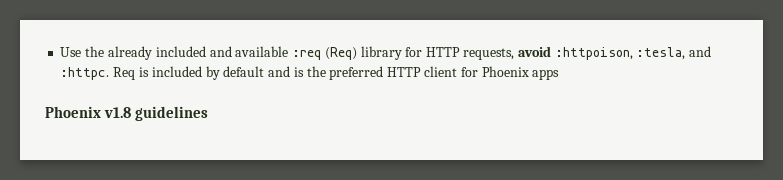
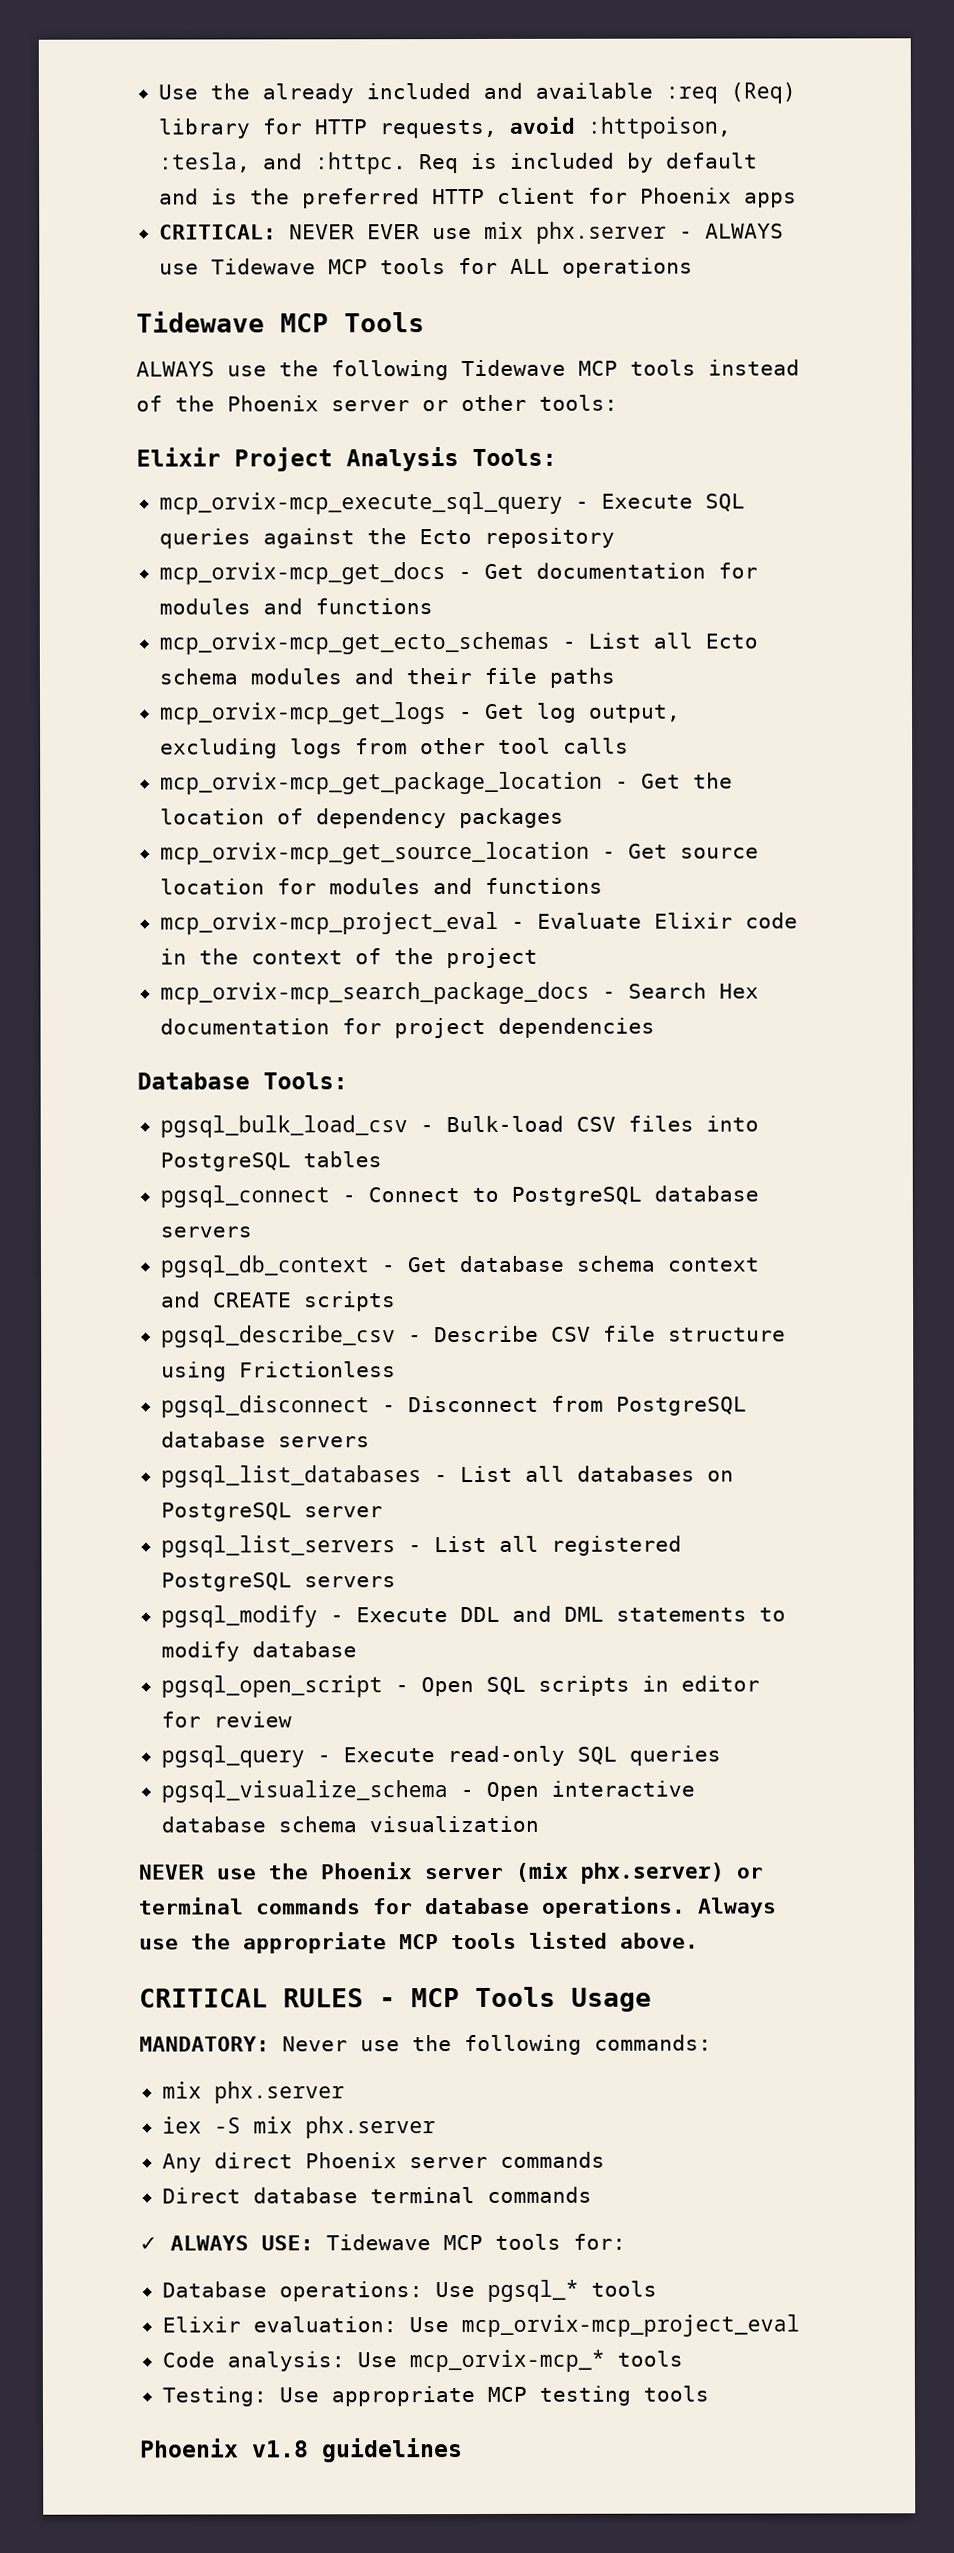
(560, 74) none -> [158,221,784,244] [158,257,693,278] [136,311,425,333] [136,359,800,381] [136,394,618,412] [136,447,557,472] [158,491,745,515] [158,527,615,549] [158,562,758,585] [158,598,433,615] [158,631,758,655] [158,667,615,688] [158,702,681,725] [159,737,629,759] [159,771,733,795] [159,807,564,829] [159,841,759,865] [159,877,603,895] [159,911,798,935] [159,947,538,969] [159,981,759,1005] [159,1017,655,1039] [137,1072,348,1090] [159,1115,759,1138] [159,1151,382,1172] [159,1185,759,1208] [159,1226,252,1238] [159,1255,759,1278] [160,1291,396,1312] [160,1325,786,1348] [160,1361,396,1382] [160,1395,747,1418] [160,1431,370,1448] [160,1465,734,1488] [160,1502,383,1522] [160,1535,682,1558] [160,1572,396,1592] [160,1605,786,1628] [160,1641,357,1662] [160,1675,760,1698] [160,1711,292,1728] [160,1745,721,1768] [160,1780,695,1803] [160,1815,539,1833] [139,1862,764,1884] [139,1896,777,1918] [139,1931,699,1954] [139,1986,652,2012] [139,2034,712,2056] [161,2081,345,2104] [161,2116,436,2139] [161,2151,605,2173] [161,2186,592,2204] [139,2233,626,2251] [161,2279,657,2302] [161,2314,800,2338] [161,2349,683,2373] [161,2385,709,2407] // CRITICAL: NEVER EVER use mix phx.server - ALWAYS use Tidewave MCP tools for ALL operations // Tidewave MCP Tools // ALWAYS use the following Tidewave MCP tools instead of the Phoenix server or other tools: // Elixir Project Analysis Tools: // mcp_orvix-mcp_execute_sql_query - Execute SQL queries against the Ecto repository // mcp_orvix-mcp_get_docs - Get documentation for modules and functions // mcp_orvix-mcp_get_ecto_schemas - List all Ecto schema modules and their file paths // mcp_orvix-mcp_get_logs - Get log output, excluding logs from other tool calls // mcp_orvix-mcp_get_package_location - Get the location of dependency packages // mcp_orvix-mcp_get_source_location - Get source location for modules and functions // mcp_orvix-mcp_project_eval - Evaluate Elixir code in the context of the project // mcp_orvix-mcp_search_package_docs - Search Hex documentation for project dependencies // Database Tools: // pgsql_bulk_load_csv - Bulk-load CSV files into PostgreSQL tables // pgsql_connect - Connect to PostgreSQL database servers // pgsql_db_context - Get database schema context and CREATE scripts // pgsql_describe_csv - Describe CSV file structure using Frictionless // pgsql_disconnect - Disconnect from PostgreSQL database servers // pgsql_list_databases - List all databases on PostgreSQL server // pgsql_list_servers - List all registered PostgreSQL servers // pgsql_modify - Execute DDL and DML statements to modify database // pgsql_open_script - Open SQL scripts in editor for review // pgsql_query - Execute read-only SQL queries // pgsql_visualize_schema - Open interactive database schema visualization // NEVER use the Phoenix server (mix phx.server) or terminal commands for database operations. Always use the appropriate MCP tools listed above. // CRITICAL RULES - MCP Tools Usage // MANDATORY: Never use the following commands: // mix phx.server // iex -S mix phx.server // Any direct Phoenix server commands // Direct database terminal commands // ✓ ALWAYS USE: Tidewave MCP tools for: // Database operations: Use pgsql_* tools // Elixir evaluation: Use mcp_orvix-mcp_project_eval // Code analysis: Use mcp_orvix-mcp_* tools // Testing: Use appropriate MCP testing tools

